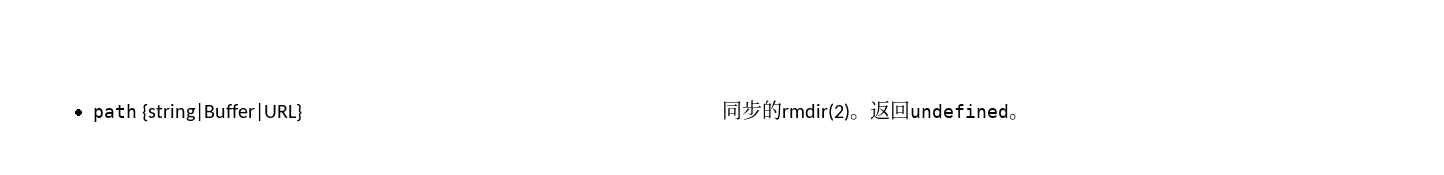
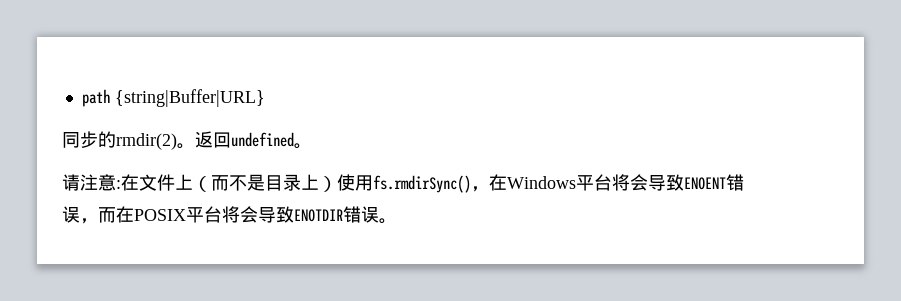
(1029, 117) none -> [62,174,744,193] [62,206,397,224] // 请注意:在文件上（而不是目录上）使用fs.rmdirSync()，在Windows平台将会导致ENOENT错误，而在POSIX平台将会导致ENOTDIR错误。

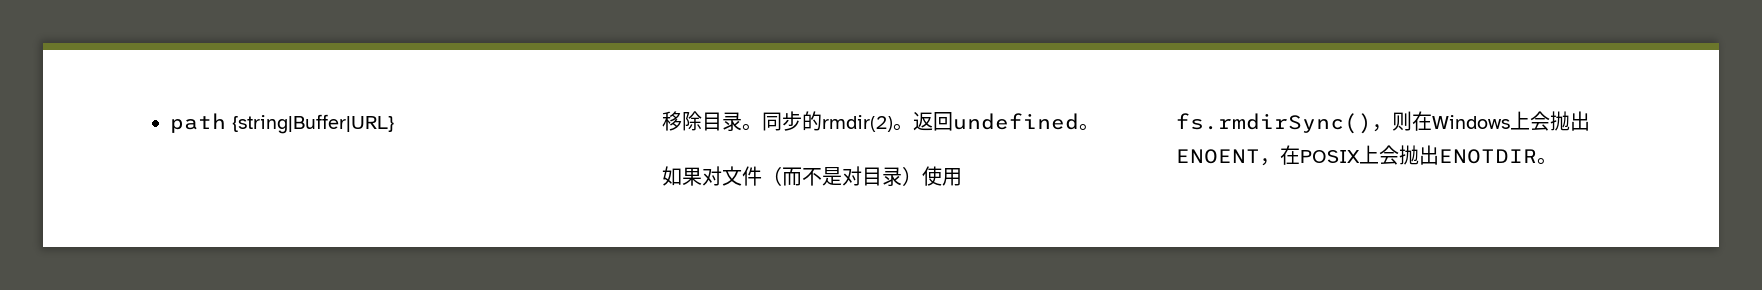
(265, 98) none -> [662,111,762,131] 移除目录。
[62,174,193,191] 请注意:在文件上 -> [662,166,762,186] 如果对文件
[265,174,319,191] 目录上 -> [842,166,902,186] 对目录
[489,174,744,191] [62,206,379,224] 在Windows平台将会导致ENOENT错误，而在POSIX平台将会导致ENOTDIR错误 -> [1392,111,1590,131] [1176,145,1537,166] 则在Windows上会抛出ENOENT，在POSIX上会抛出ENOTDIR

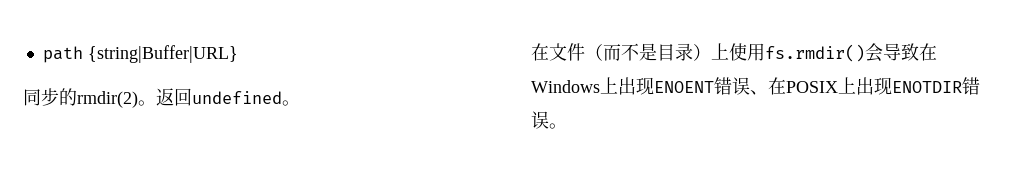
[662,111,762,131] 移除目录。 -> (238, 54) none
[662,166,722,186] 如果对 -> [531,43,549,61] 在
[842,166,962,186] [1176,111,1590,134] [1176,145,1537,166] 对目录）使用fs.rmdirSync()，则在Windows上会抛出ENOENT，在POSIX上会抛出ENOTDIR -> [657,43,937,62] [531,77,980,95] [531,111,549,129] 目录）上使用fs.rmdir()会导致在Windows上出现ENOENT错误、在POSIX上出现ENOTDIR错误

